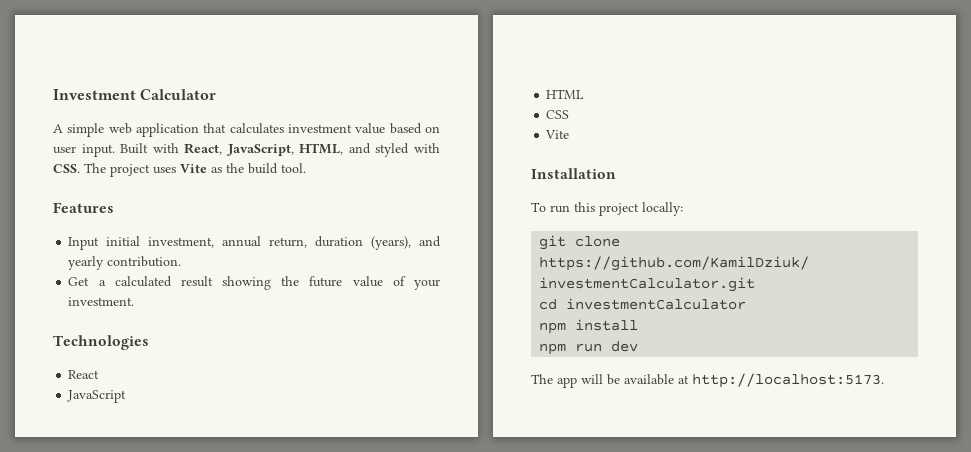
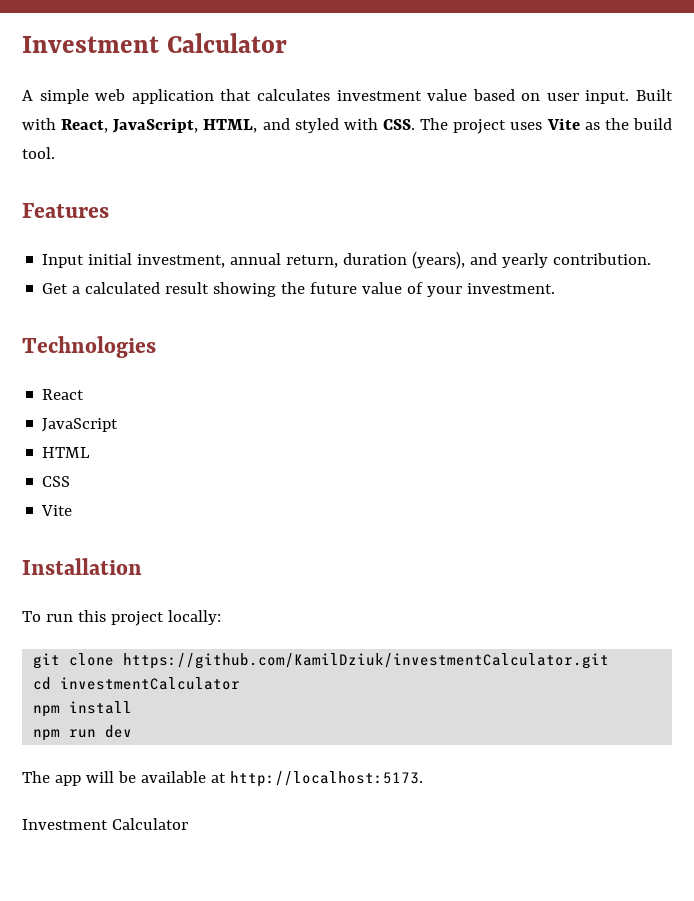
(884, 380) none -> [22,818,188,830] // Investment Calculator

